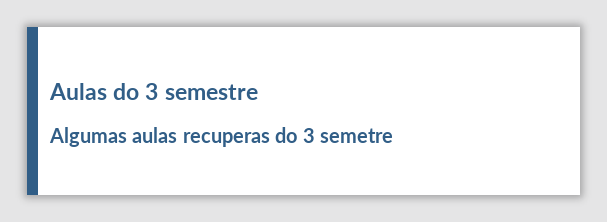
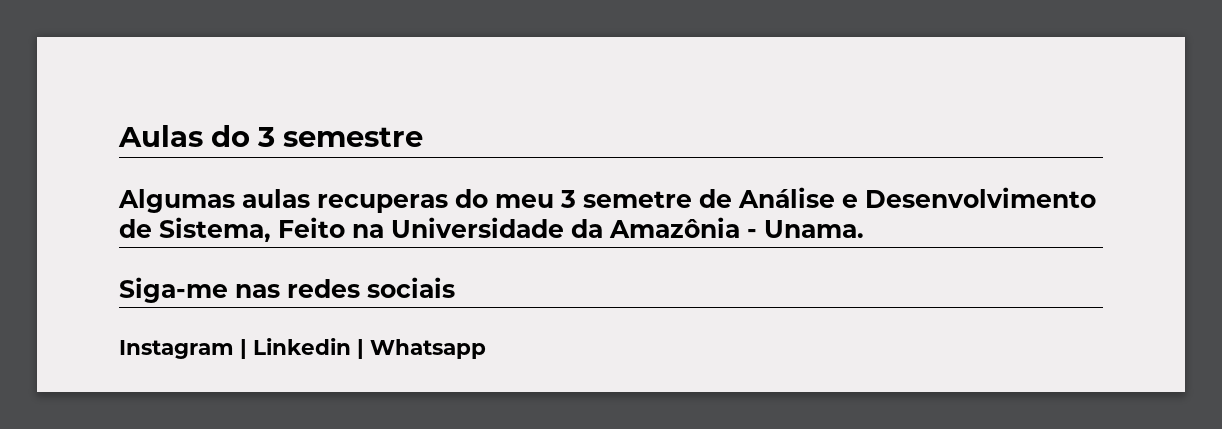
(298, 135) none -> [495,194,554,208] meu
(393, 135) none -> [699,187,1096,208] [119,217,864,242] [119,277,455,303] [119,338,486,359] de Análise e Desenvolvimento de Sistema, Feito na Universidade da Amazônia - Unama. // Siga-me nas redes sociais // Instagram | Linkedin | Whatsapp

